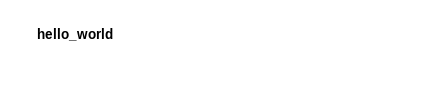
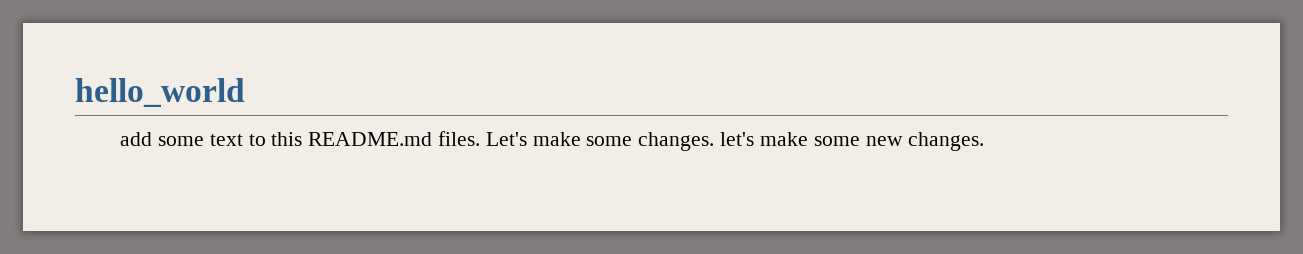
(113, 34) none -> [120,131,985,151] // add some text to this README.md files. Let's make some changes. let's make some new changes.

